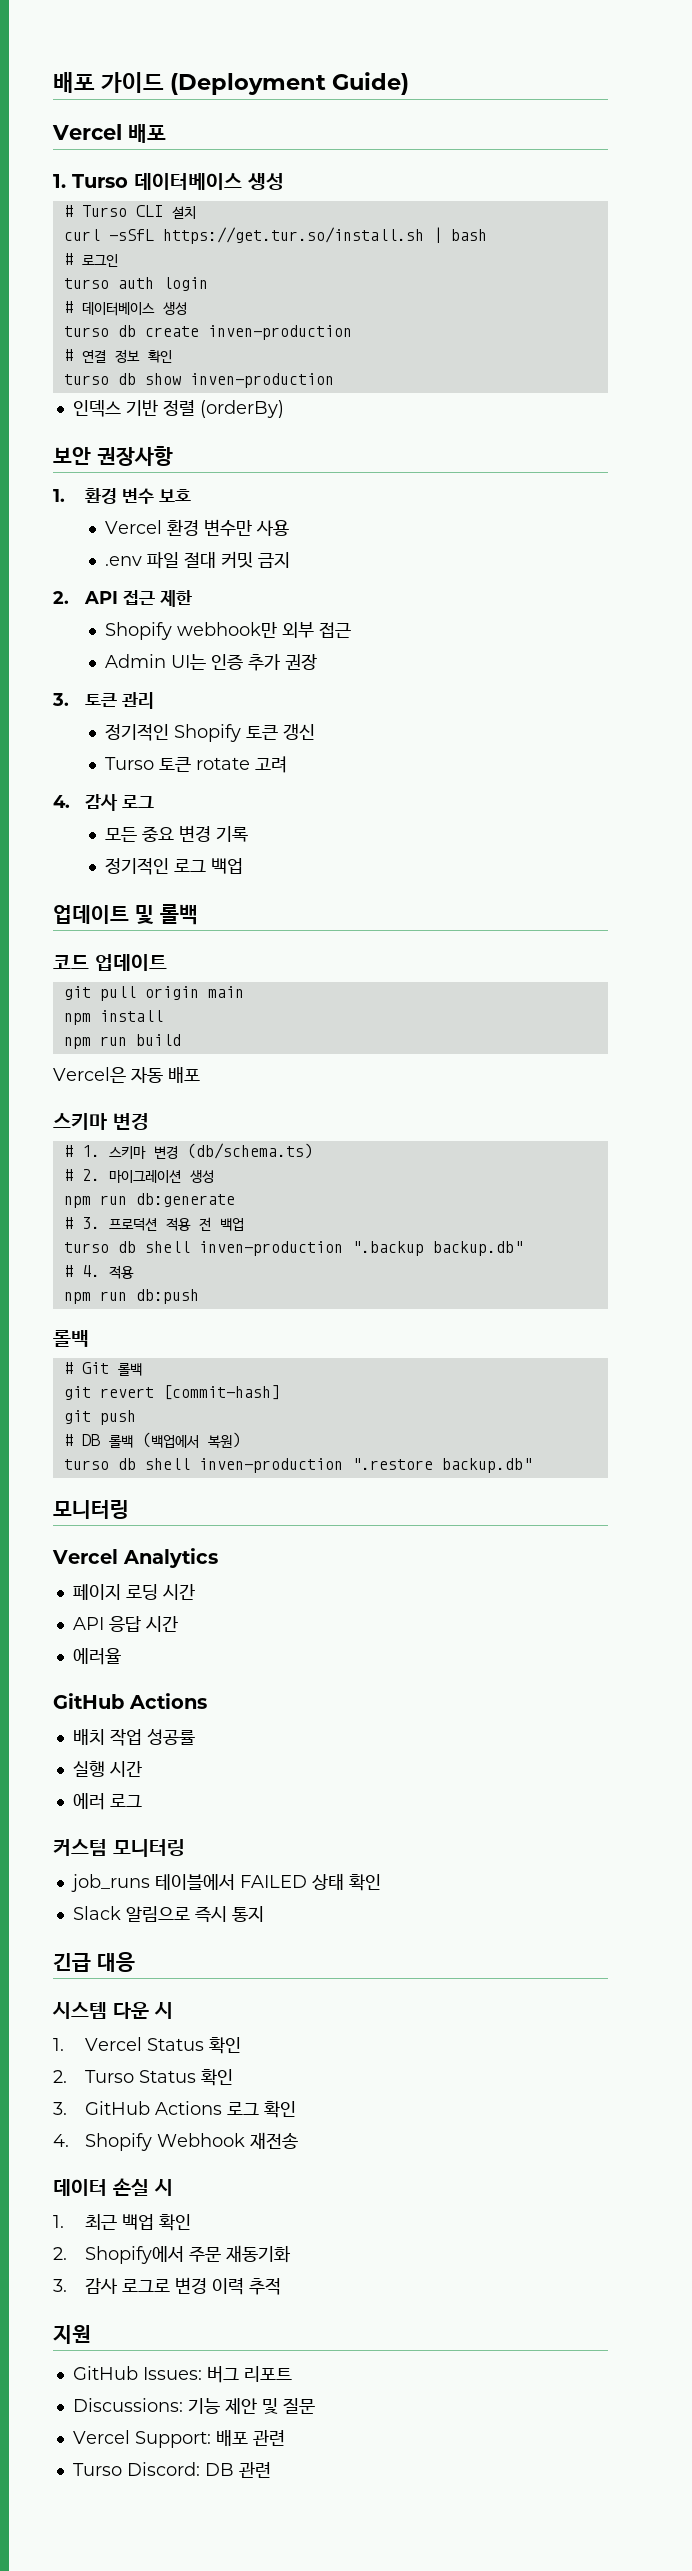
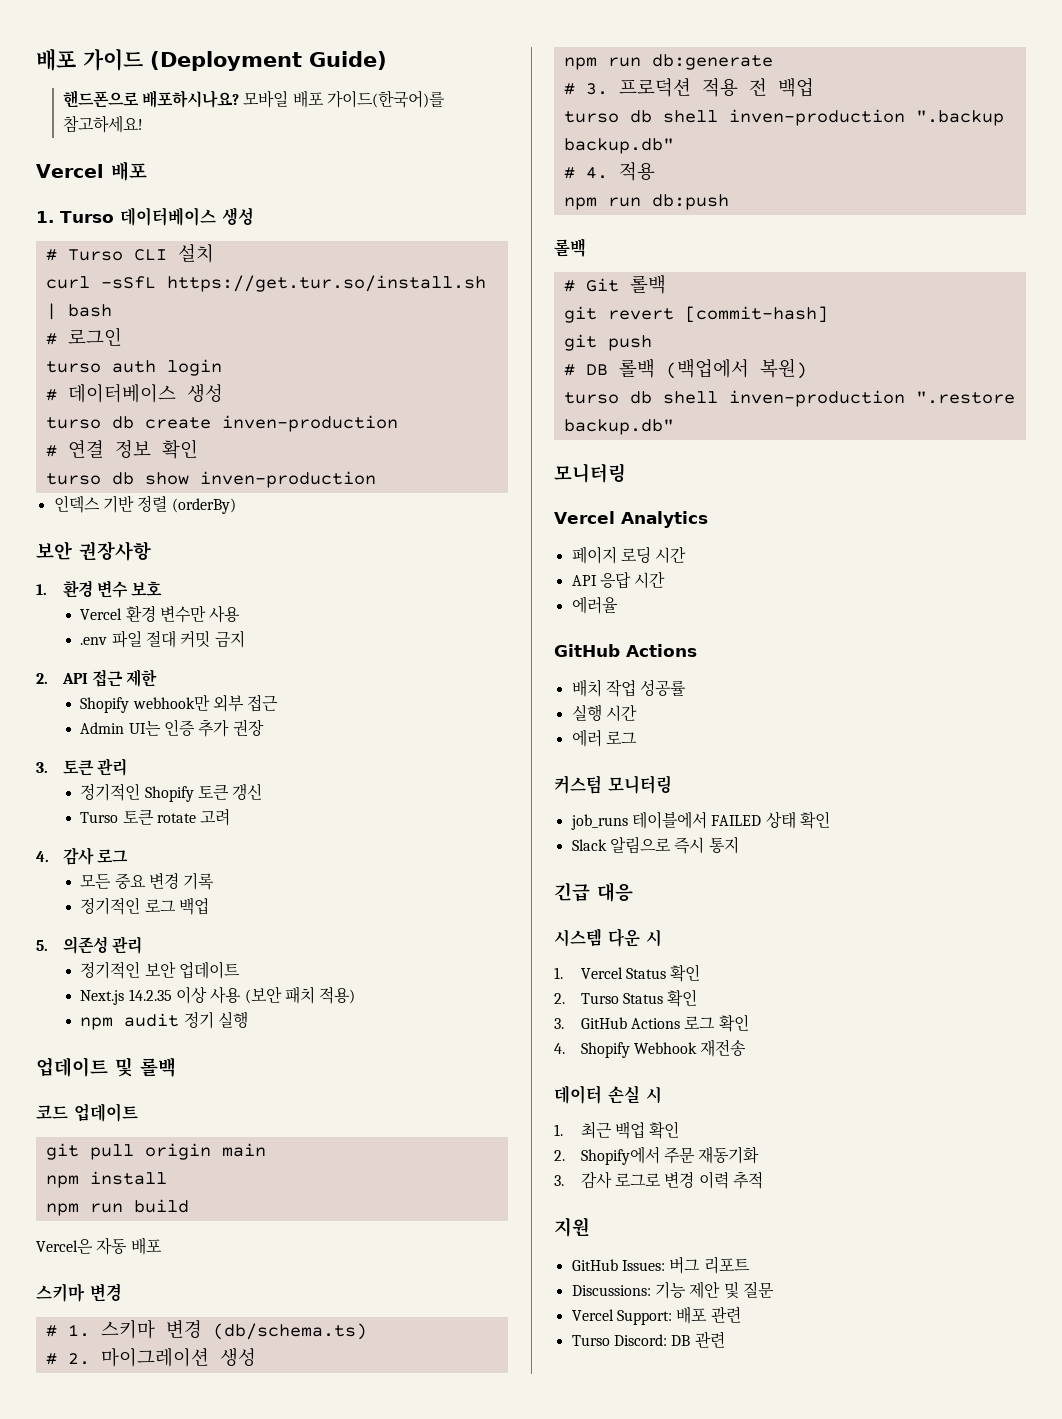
(410, 83) none -> [62,90,446,108] [62,115,143,133] // 핸드폰으로 배포하시나요? 모바일 배포 가이드(한국어)를 참고하세요!
(243, 866) none -> [36,936,143,954] [80,961,241,979] [80,986,356,1005] [80,1011,249,1030] // 5. 의존성 관리 // 정기적인 보안 업데이트 // Next.js 14.2.35 이상 사용 (보안 패치 적용) // npm audit 정기 실행

